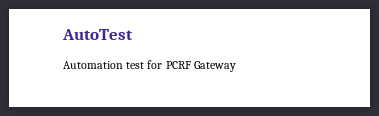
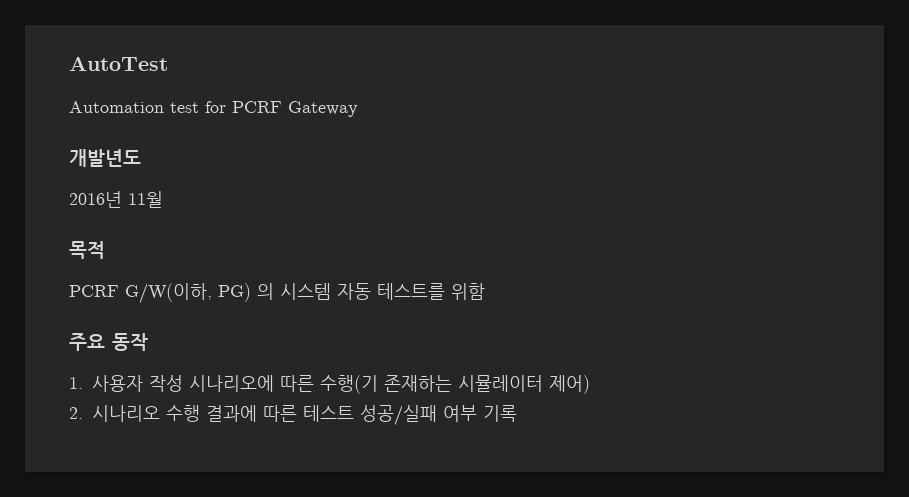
(236, 66) none -> [69,149,141,167] [69,191,163,208] [69,241,105,259] [69,283,485,304] [69,333,148,351] [69,375,590,394] [69,405,517,426] // 개발년도 // 2016년 11월 // 목적 // PCRF G/W(이하, PG) 의 시스템 자동 테스트를 위함 // 주요 동작 // 1. 사용자 작성 시나리오에 따른 수행(기 존재하는 시뮬레이터 제어) // 2. 시나리오 수행 결과에 따른 테스트 성공/실패 여부 기록

